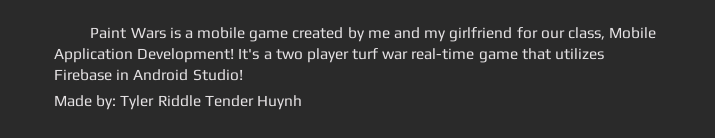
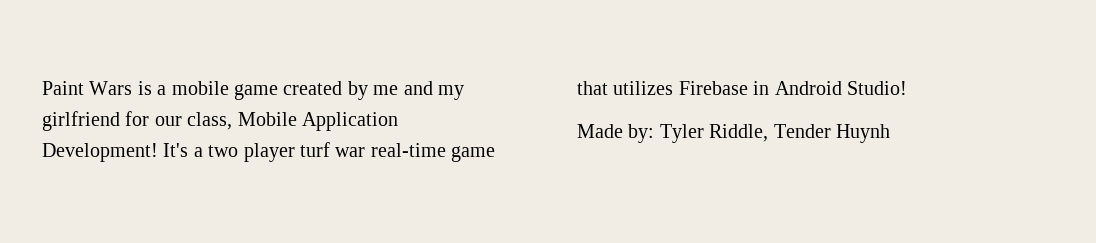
[157,95,201,107] Riddle -> [709,124,769,142] Riddle,

